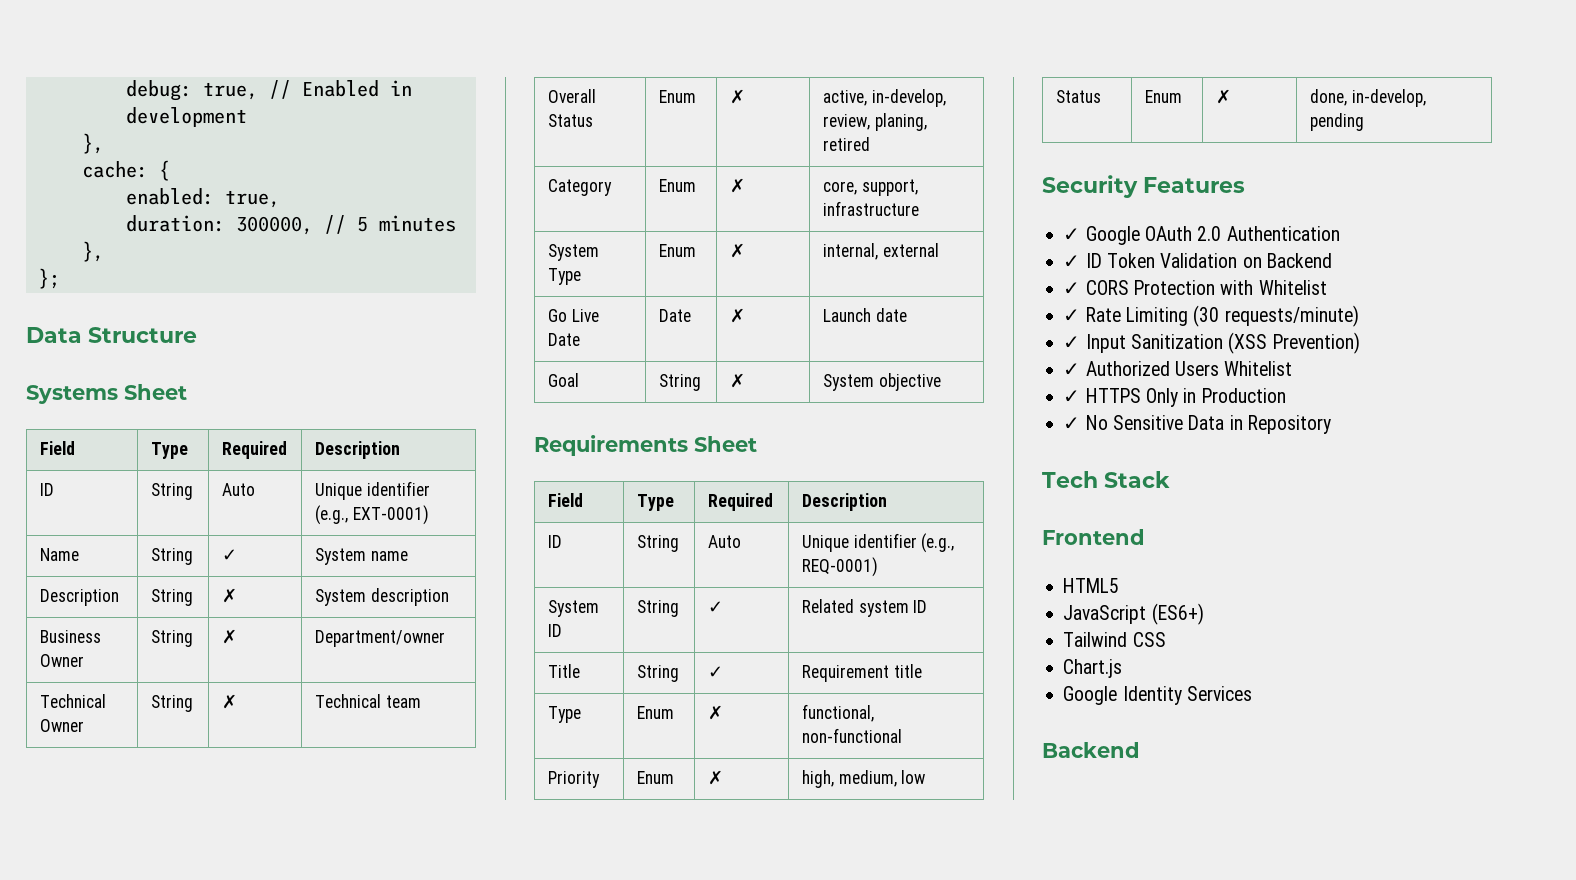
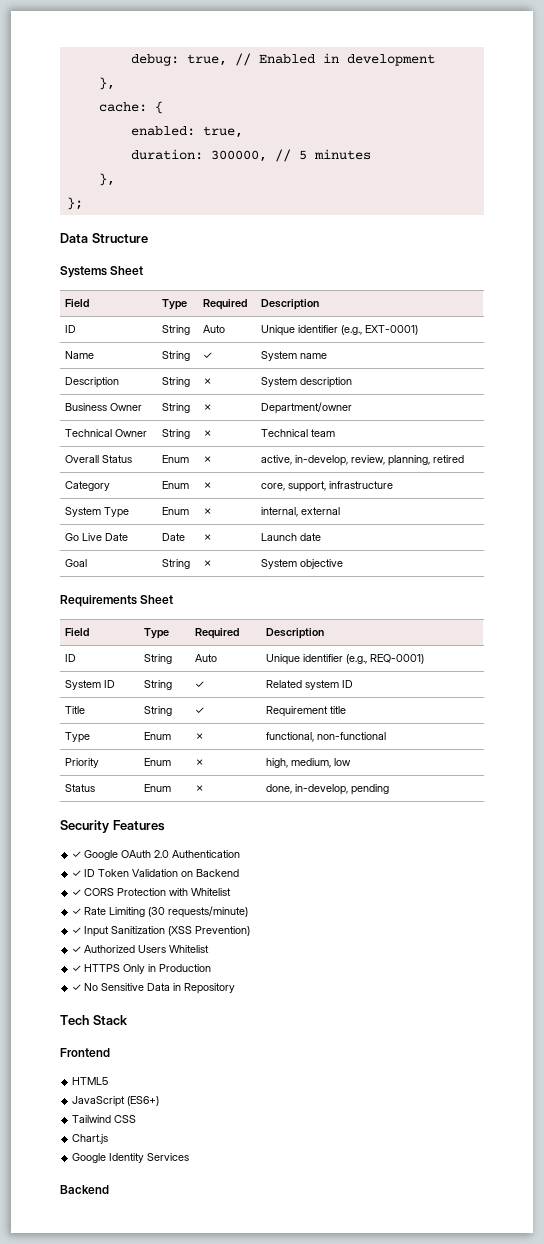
[874,113,927,131] planing, -> [388,455,431,466] planning,

